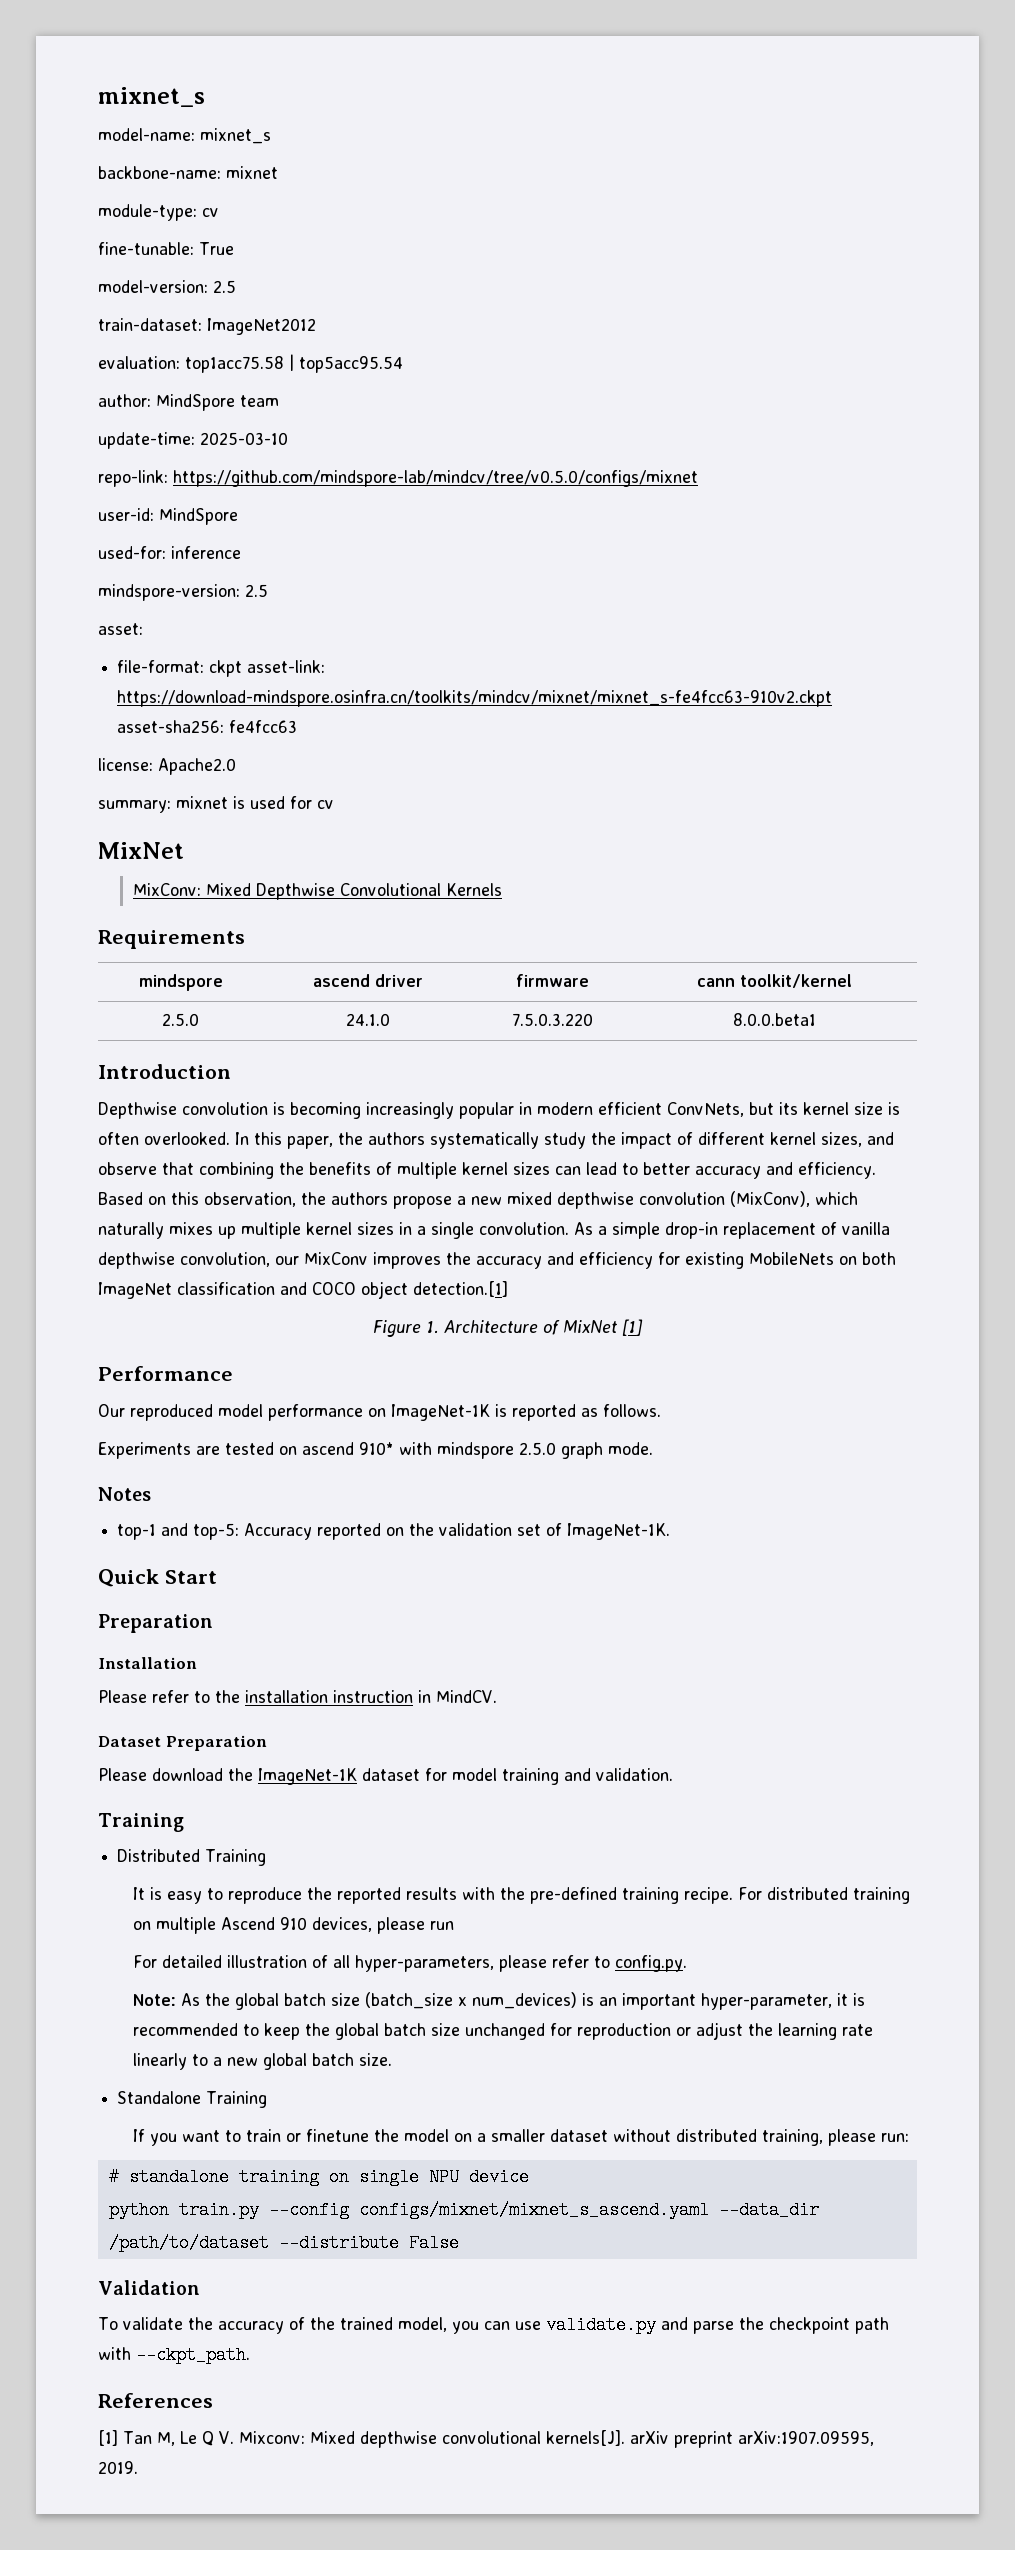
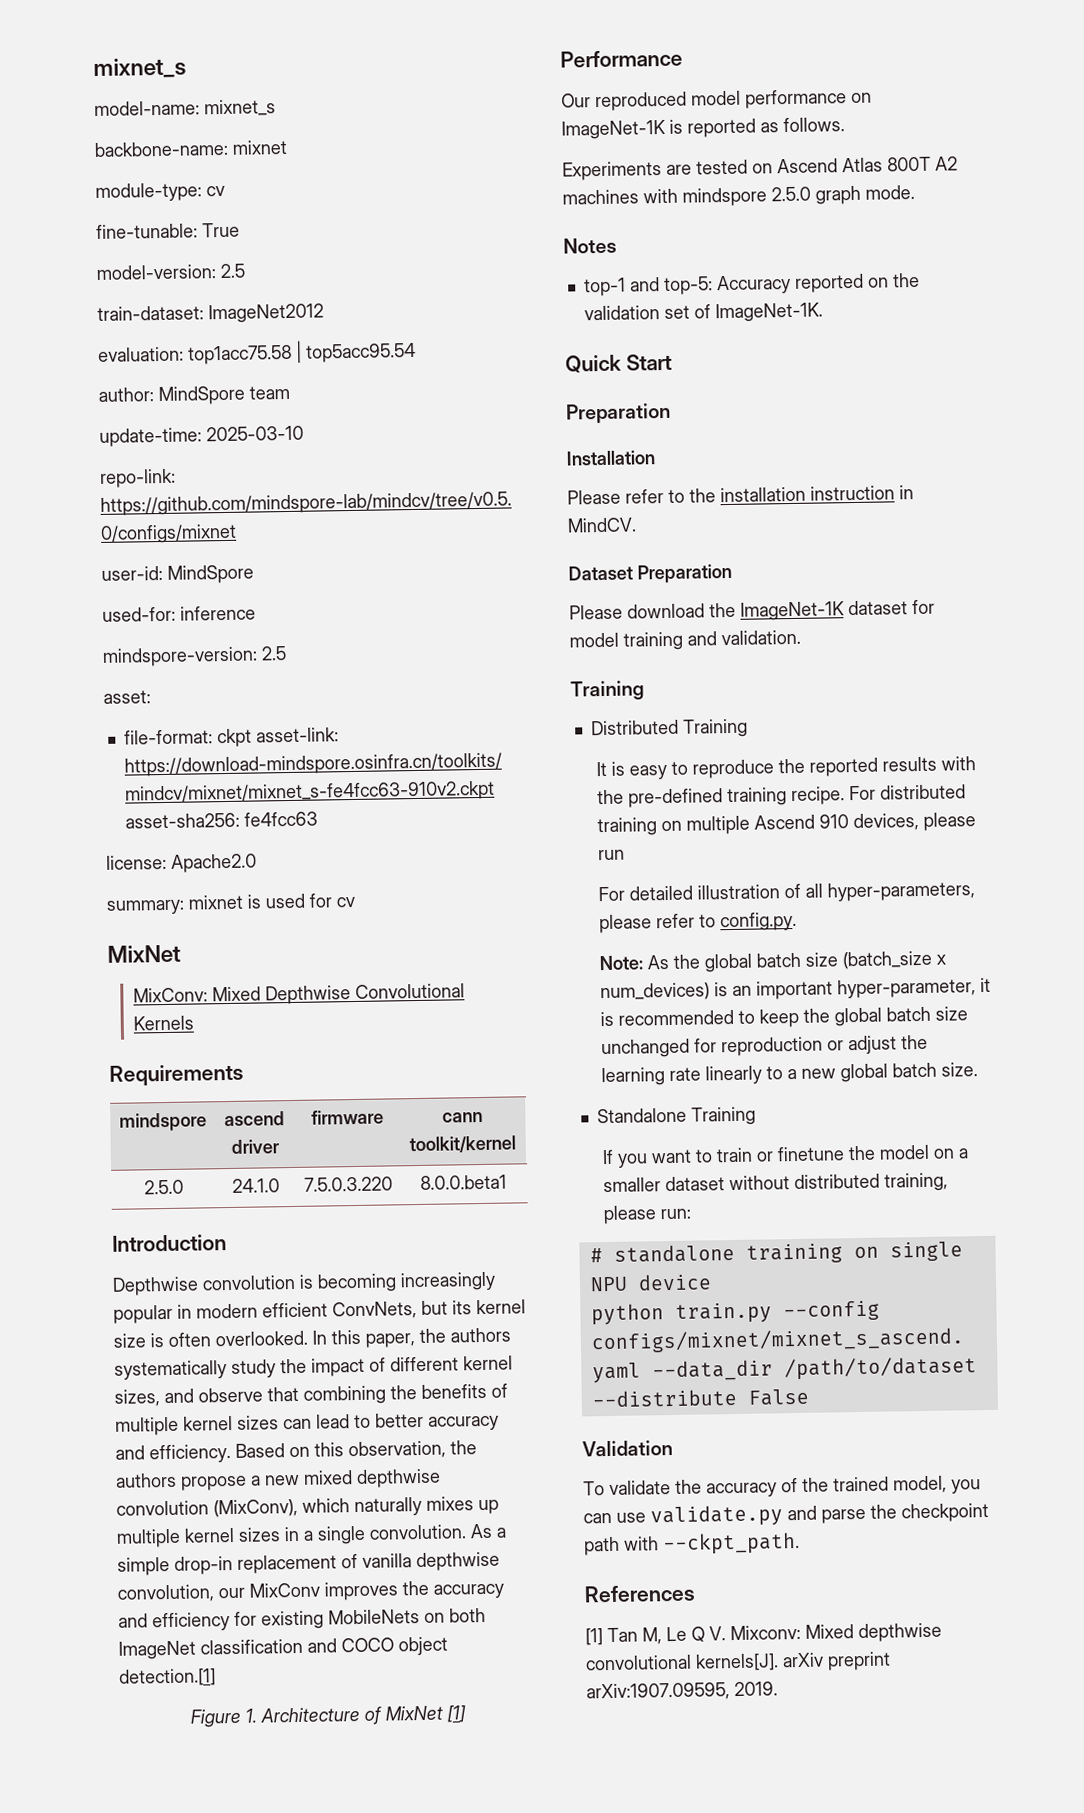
[302,1442,394,1455] ascend 910* -> [777,156,958,174] [562,189,639,205] Ascend Atlas 800T A2 machines

